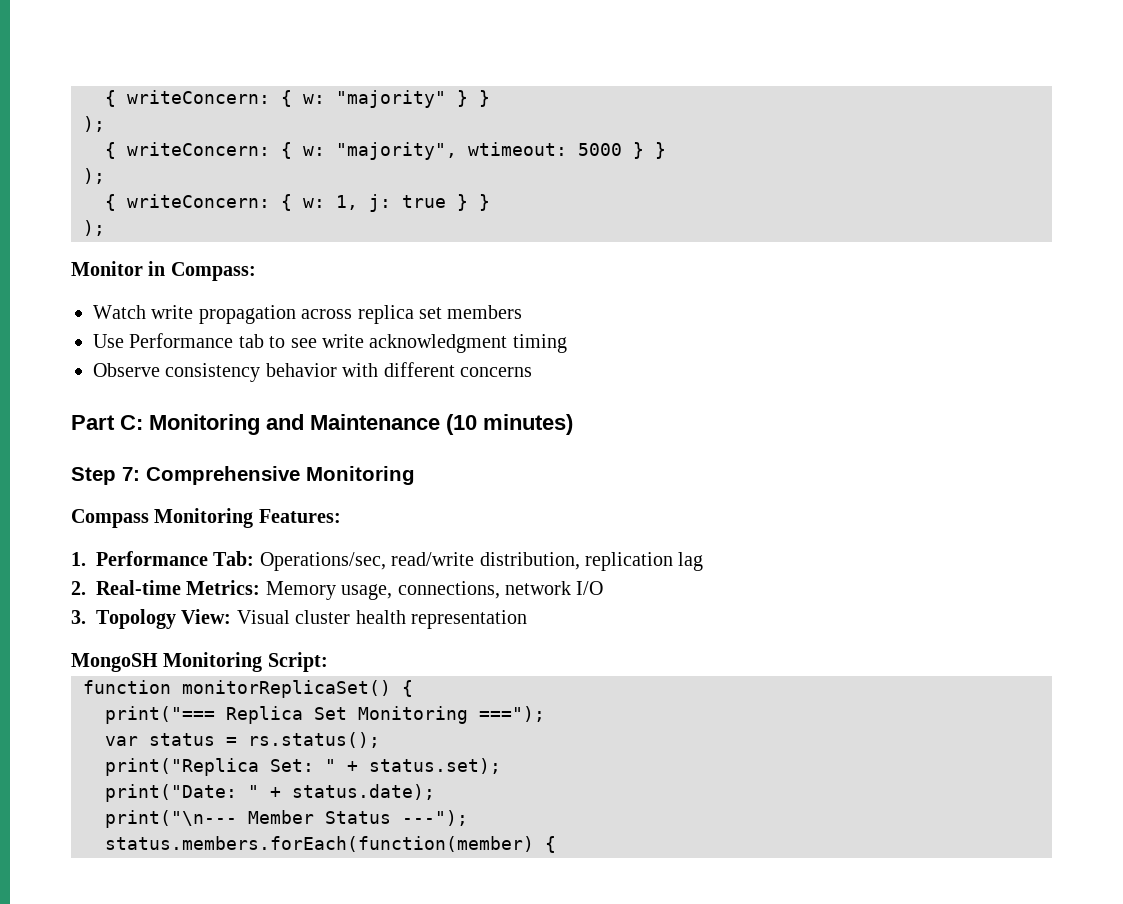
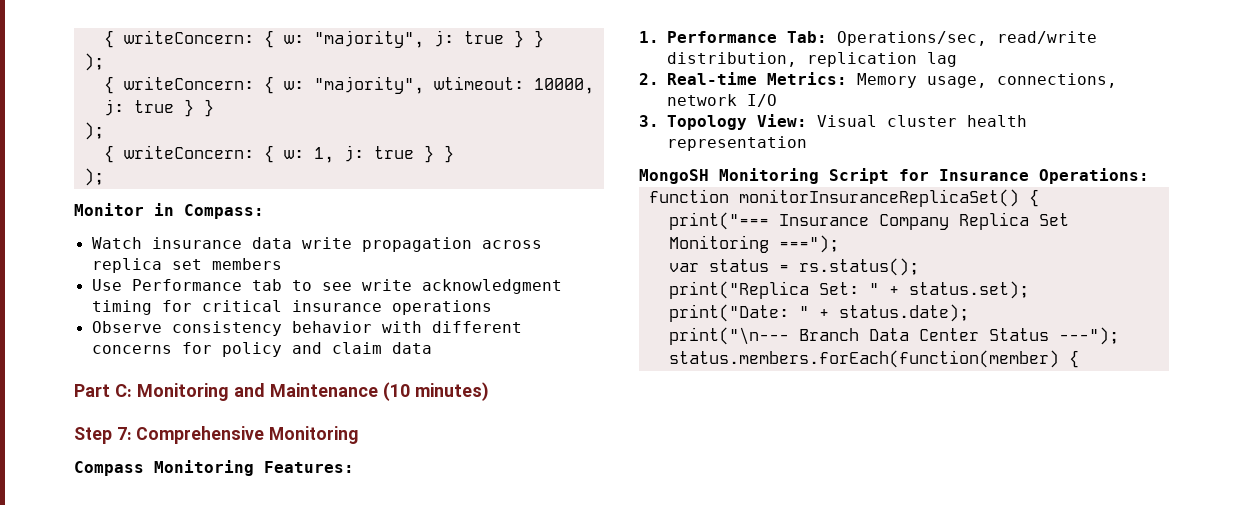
[105,90,446,108] { writeConcern: { w: "majority" -> [103,30,504,48] { writeConcern: { w: "majority", j: true
[578,143,622,156] 5000 -> [533,78,594,94] [103,99,174,116] 10000, j: true
(146, 312) none -> [151,237,292,249] insurance data
(567, 343) none -> [161,300,492,315] for critical insurance operations
(532, 372) none -> [181,342,432,357] for policy and claim data
[267,652,328,672] Script: -> [829,168,1149,184] Script for Insurance Operations:
[182,680,391,698] monitorReplicaSet() -> [738,189,1019,207] monitorInsuranceReplicaSet()
(215, 715) none -> [778,214,949,230] Insurance Company
[248,810,314,824] Member -> [798,328,979,341] Branch Data Center

